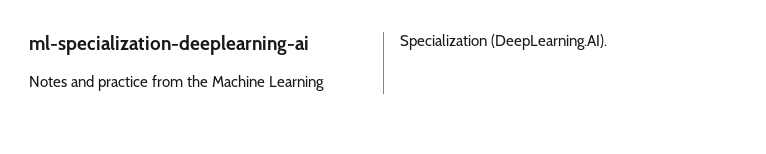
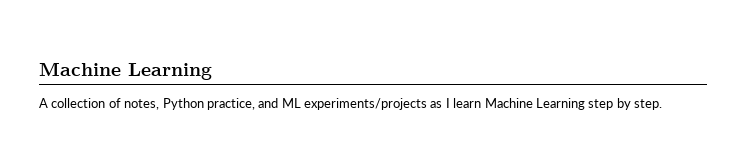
[29,35,309,55] [29,75,325,91] [400,34,608,50] ml-specialization-deeplearning-ai // Notes and practice from the Machine Learning Specialization (DeepLearning.AI). -> [39,62,212,80] [39,98,662,110] Machine Learning // A collection of notes, Python practice, and ML experiments/projects as I learn Machine Learning step by step.

